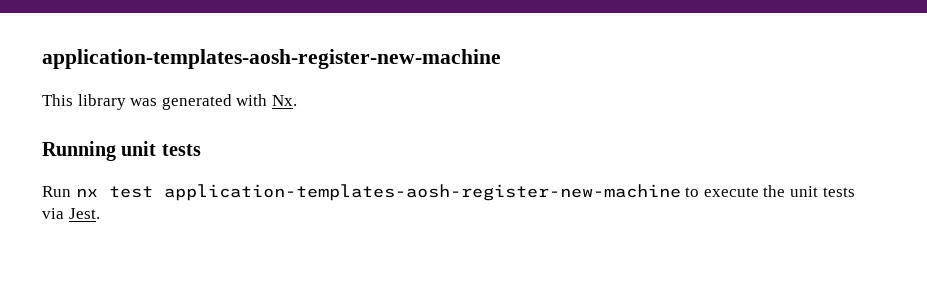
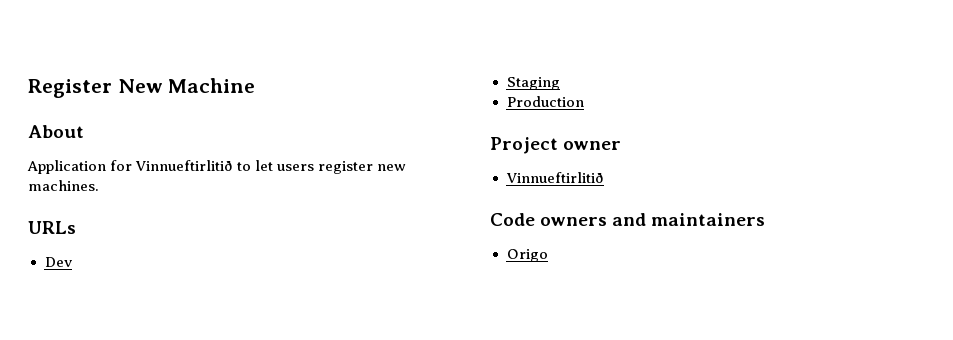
[42,49,501,69] [42,94,297,110] [42,141,201,161] [42,184,855,201] [42,208,100,219] application-templates-aosh-register-new-machine // This library was generated with Nx. // Running unit tests // Run nx test application-templates-aosh-register-new-machine to execute the unit tests via Jest. -> [28,78,256,98] [28,125,84,138] [27,160,407,174] [28,180,99,191] [28,221,76,234] [44,257,73,267] [506,77,560,90] [506,96,584,107] [490,137,622,154] [505,172,604,183] [490,213,766,226] [506,249,548,262] Register New Machine // About // Application for Vinnueftirlitið to let users register new machines. // URLs // Dev // Staging // Production // Project owner // Vinnueftirlitið // Code owners and maintainers // Origo

